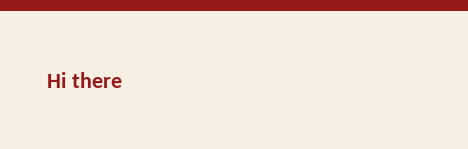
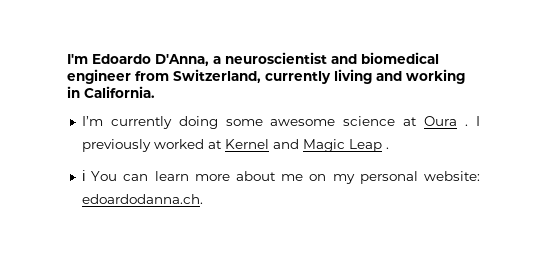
[47,72,122,88] Hi there -> [67,52,439,66] [67,69,465,84] [67,86,155,98] [81,116,481,129] [81,139,389,152] [81,170,480,184] [81,194,203,204] I'm Edoardo D'Anna, a neuroscientist and biomedical engineer from Switzerland, currently living and working in California. // I’m currently doing some awesome science at Oura . I previously worked at Kernel and Magic Leap . // ℹ You can learn more about me on my personal website: edoardodanna.ch.

